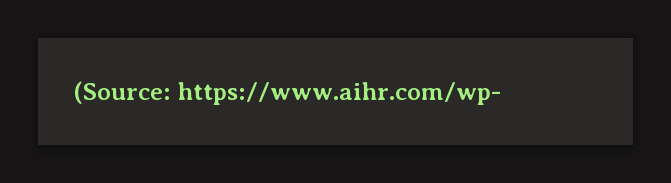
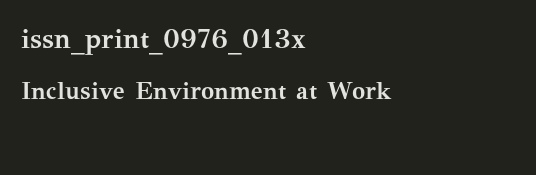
[73,81,501,105] (Source: https://www.aihr.com/wp- -> [21,29,306,55] [21,82,392,100] issn_print_0976_013x // Inclusive Environment at Work

